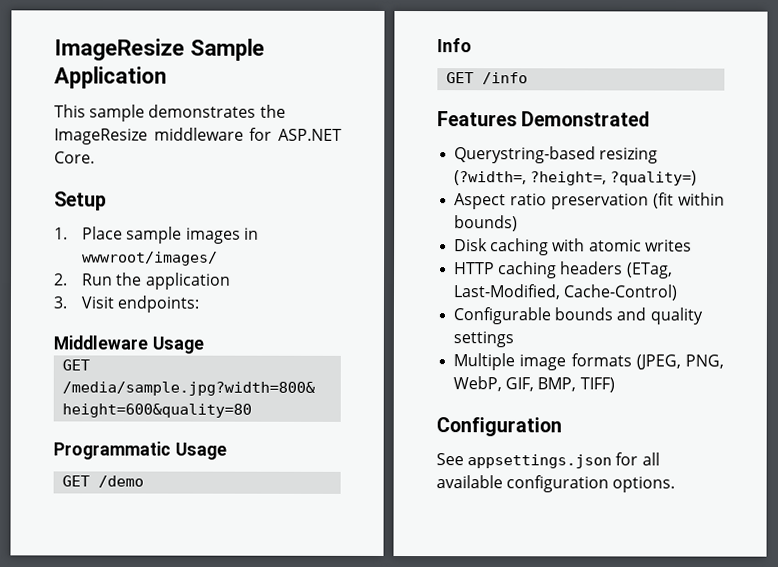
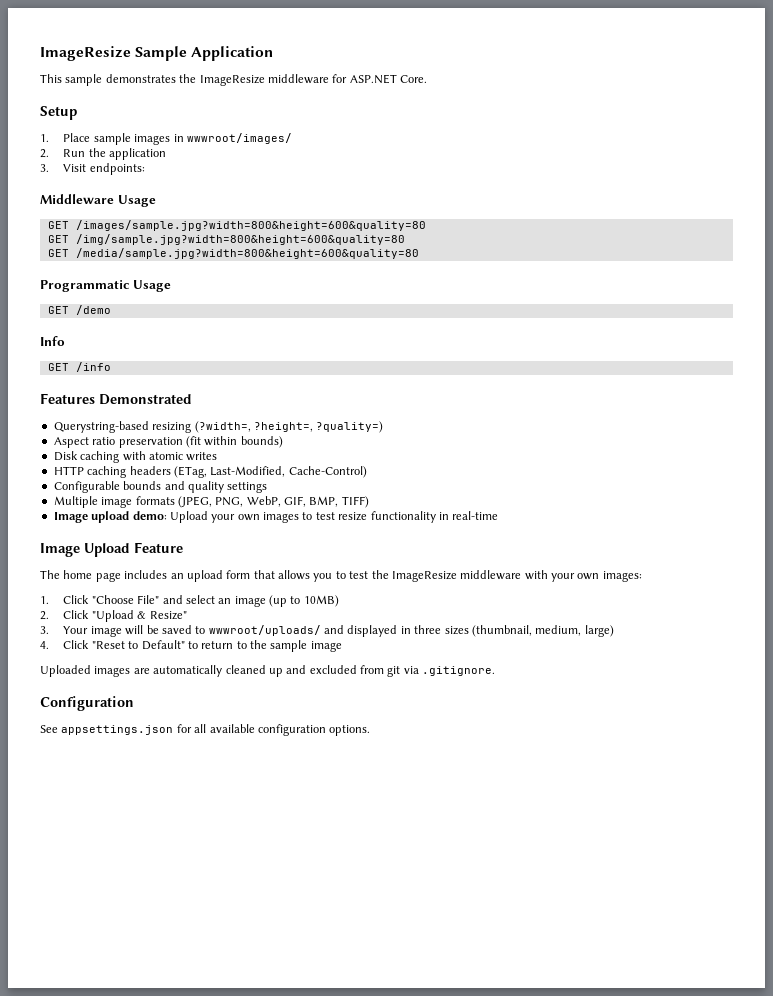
(204, 345) none -> [47,220,426,231] [47,234,405,245] // GET /images/sample.jpg?width=800&height=600&quality=80 // GET /img/sample.jpg?width=800&height=600&quality=80
(615, 385) none -> [53,511,499,523] [40,542,183,557] [40,570,642,582] [40,595,339,607] [40,610,187,622] [40,625,614,637] [40,640,342,652] [40,665,496,677] // Image upload demo: Upload your own images to test resize functionality in real-time // Image Upload Feature // The home page includes an upload form that allows you to test the ImageResize middleware with your own images: // 1. Click "Choose File" and select an image (up to 10MB) // 2. Click "Upload & Resize" // 3. Your image will be saved to wwwroot/uploads/ and displayed in three sizes (thumbnail, medium, large) // 4. Click "Reset to Default" to return to the sample image // Uploaded images are automatically cleaned up and excluded from git via .gitignore.

